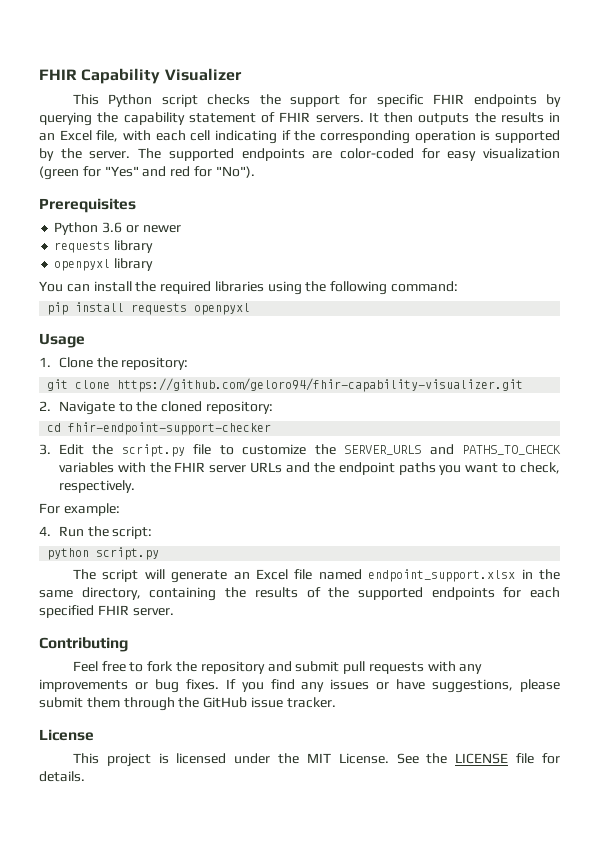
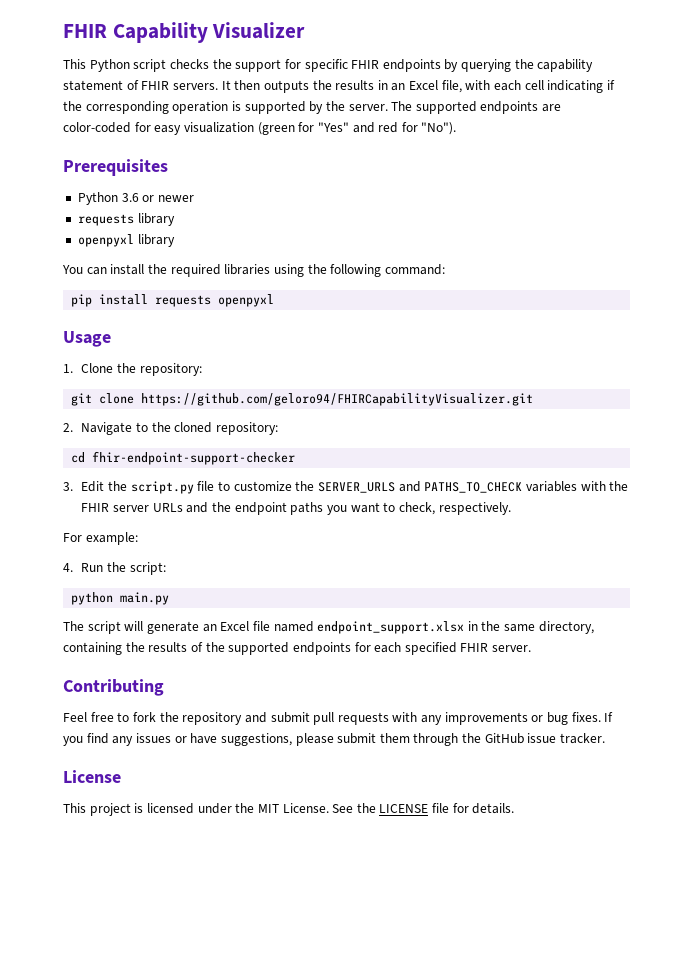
[117,378,524,392] https://github.com/geloro94/fhir-capability-visualizer.git -> [141,393,534,406] https://github.com/geloro94/FHIRCapabilityVisualizer.git
[96,547,160,560] script.py -> [120,592,170,605] main.py

